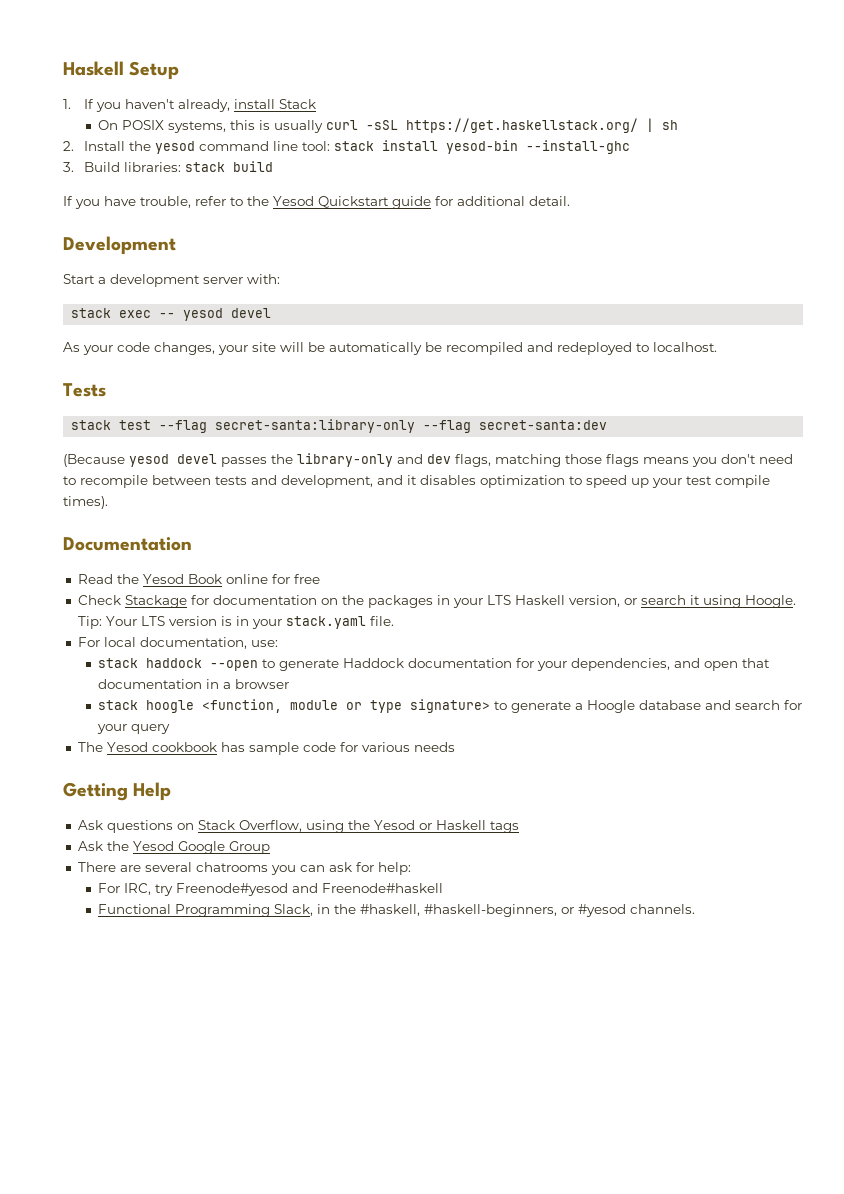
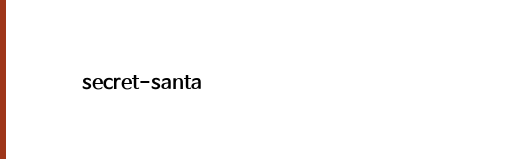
[63,61,180,80] [63,99,316,112] [98,118,679,133] [63,140,630,154] [63,161,273,172] [63,196,570,209] [63,236,176,255] [63,274,280,287] [71,308,272,321] [63,342,717,355] [63,383,106,397] [71,419,608,433] [63,453,793,467] [63,475,770,488] [63,496,108,509] [63,537,192,551] [77,574,320,584] [77,595,796,608] [77,616,394,629] [77,637,278,649] [98,658,771,671] [98,679,290,689] [98,699,803,713] [97,724,171,734] [77,742,455,755] [63,782,172,801] [77,820,519,833] [77,841,270,854] [77,862,411,875] [98,883,444,896] [98,904,696,917] Haskell Setup // 1. If you haven't already, install Stack // On POSIX systems, this is usually curl -sSL https://get.haskellstack.org/ | sh // 2. Install the yesod command line tool: stack install yesod-bin --install-ghc // 3. Build libraries: stack build // If you have trouble, refer to the Yesod Quickstart guide for additional detail. // Development // Start a development server with: // stack exec -- yesod devel // As your code changes, your site will be automatically be recompiled and redeployed to localhost. // Tests // stack test --flag secret-santa:library-only --flag secret-santa:dev // (Because yesod devel passes the library-only and dev flags, matching those flags means you don't need to recompile between tests and development, and it disables optimization to speed up your test compile times). // Documentation // Read the Yesod Book online for free // Check Stackage for documentation on the packages in your LTS Haskell version, or search it using Hoogle. Tip: Your LTS version is in your stack.yaml file. // For local documentation, use: // stack haddock --open to generate Haddock documentation for your dependencies, and open that documentation in a browser // stack hoogle <function, module or type signature> to generate a Hoogle database and search for your query // The Yesod cookbook has sample code for various needs // Getting Help // Ask questions on Stack Overflow, using the Yesod or Haskell tags // Ask the Yesod Google Group // There are several chatrooms you can ask for help: // For IRC, try Freenode#yesod and Freenode#haskell // Functional Programming Slack, in the #haskell, #haskell-beginners, or #yesod channels. -> [82,75,202,90] secret-santa

